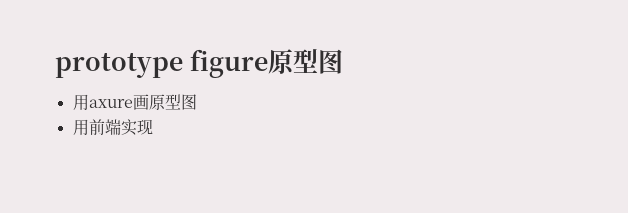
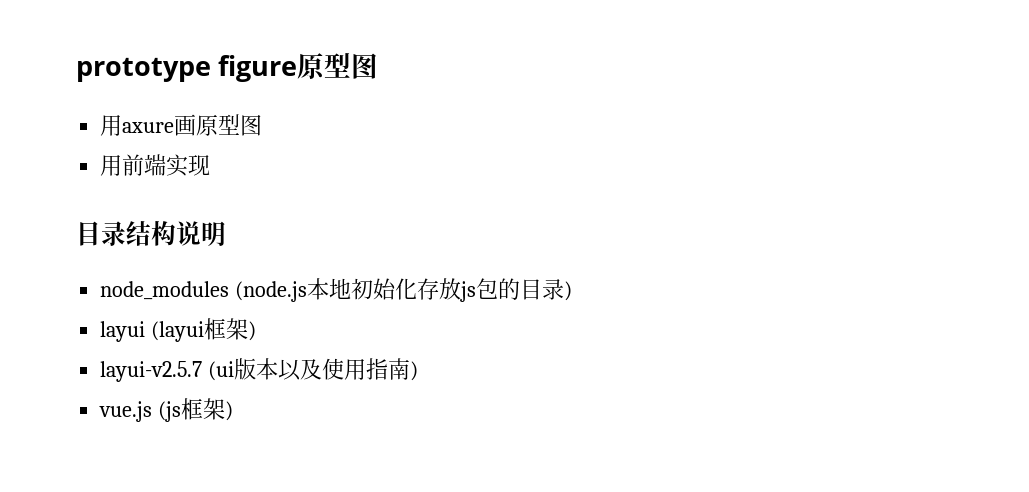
(153, 127) none -> [76,220,226,246] [100,278,573,302] [100,318,257,342] [100,358,419,382] [99,398,234,422] // 目录结构说明 // node_modules (node.js本地初始化存放js包的目录) // layui (layui框架) // layui-v2.5.7 (ui版本以及使用指南) // vue.js (js框架)

